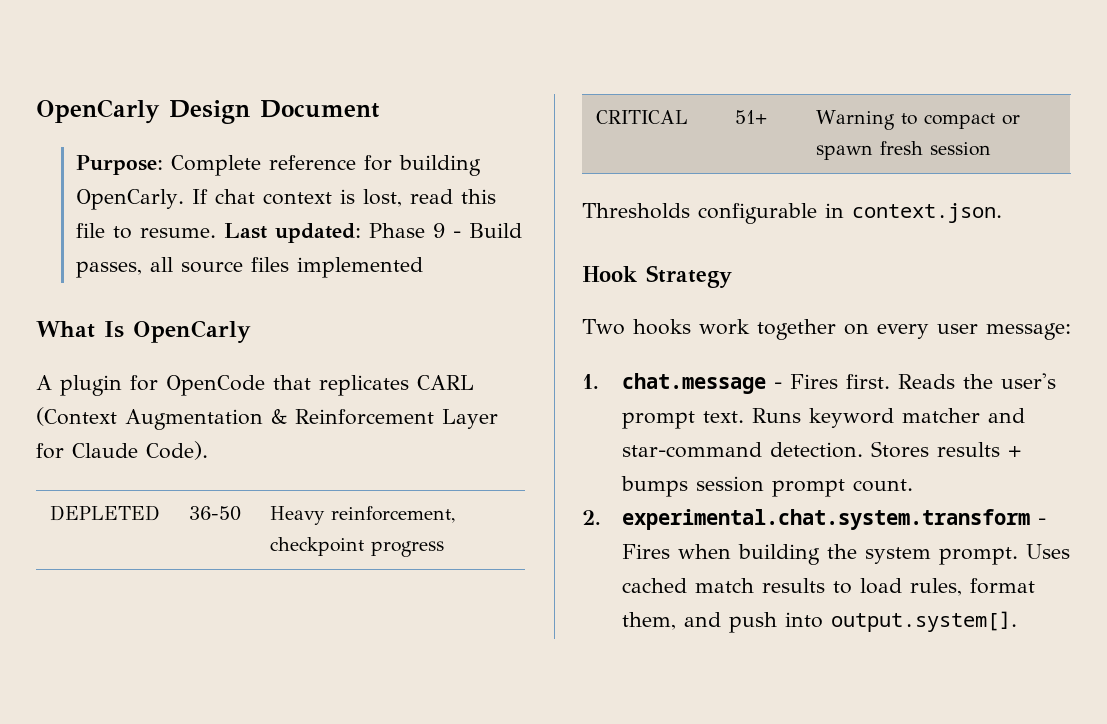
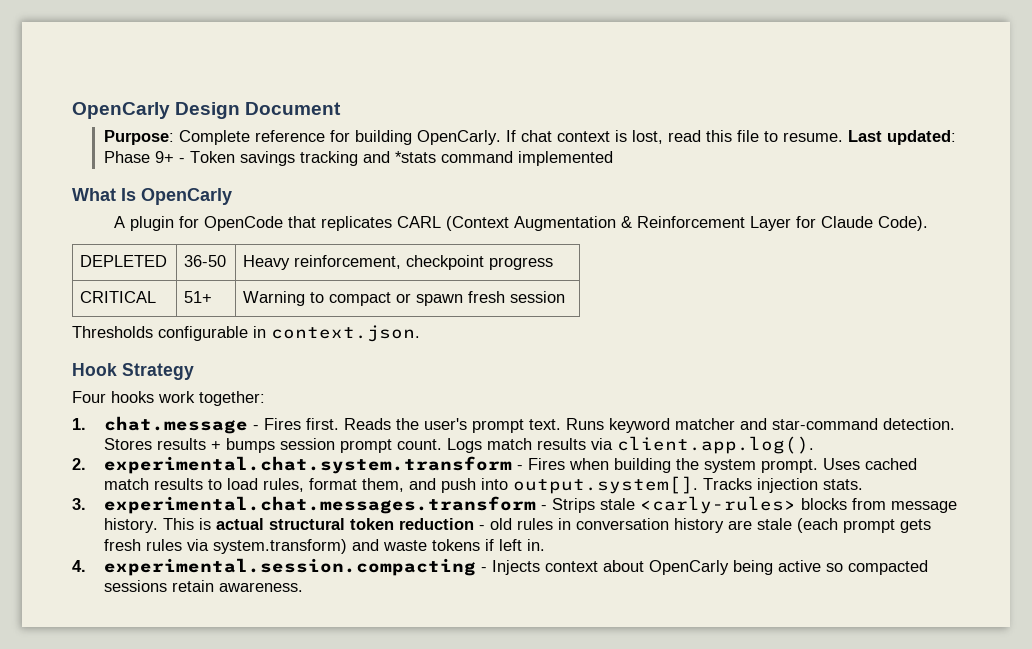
[432,223,522,238] [75,257,289,278] 9 - Build passes, all source files -> [154,151,513,166] 9+ - Token savings tracking and *stats command
[582,319,625,335] Two -> [72,391,106,403] Four
[756,319,1071,340] together on every user message: -> [199,391,265,406] together:
(913, 485) none -> [446,436,814,454] Logs match results via client.app.log().
(1017, 621) none -> [702,478,863,493] [72,496,957,514] [103,518,931,533] [103,539,545,554] [72,558,928,576] [103,580,303,592] Tracks injection stats. // 3. experimental.chat.messages.transform - Strips stale <carly-rules> blocks from message history. This is actual structural token reduction - old rules in conversation history are stale (each prompt gets fresh rules via system.transform) and waste tokens if left in. // 4. experimental.session.compacting - Injects context about OpenCarly being active so compacted sessions retain awareness.

